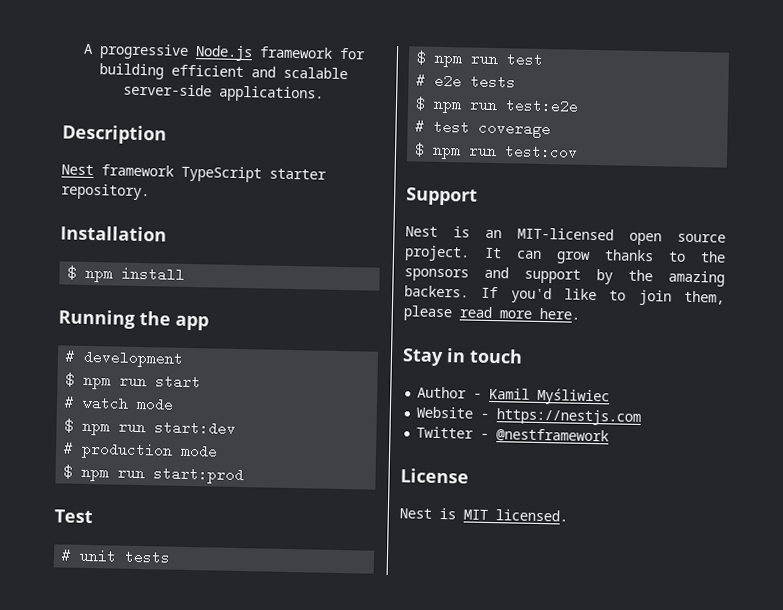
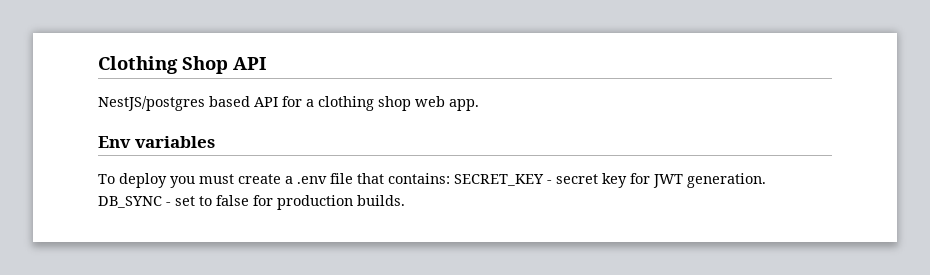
[83,43,366,62] [99,63,348,80] [123,83,324,103] [62,124,167,145] [61,164,327,183] [61,183,150,201] [60,225,167,242] [67,265,186,283] [58,309,209,331] [65,349,185,368] [65,372,202,390] [64,395,175,412] [64,418,237,436] [63,441,219,460] [63,464,245,485] [54,509,93,524] [61,548,172,565] [416,50,545,68] [416,73,517,90] [415,96,580,114] [415,119,552,139] [414,142,579,160] [406,187,478,206] [405,226,726,246] [404,245,726,264] [404,266,725,287] [404,285,725,306] [403,305,580,322] [402,348,523,367] [417,386,611,406] [416,406,642,427] [416,426,610,444] [400,468,469,484] [399,508,568,522] A progressive Node.js framework for building efficient and scalable server-side applications. // Description // Nest framework TypeScript starter repository. // Installation // $ npm install // Running the app // # development // $ npm run start // # watch mode // $ npm run start:dev // # production mode // $ npm run start:prod // Test // # unit tests // $ npm run test // # e2e tests // $ npm run test:e2e // # test coverage // $ npm run test:cov // Support // Nest is an MIT-licensed open source project. It can grow thanks to the sponsors and support by the amazing backers. If you'd like to join them, please read more here. // Stay in touch // Author - Kamil Myśliwiec // Website - https://nestjs.com // Twitter - @nestframework // License // Nest is MIT licensed. -> [98,56,266,74] [98,96,479,111] [98,136,215,148] [98,173,766,188] [98,195,405,210] Clothing Shop API // NestJS/postgres based API for a clothing shop web app. // Env variables // To deploy you must create a .env file that contains: SECRET_KEY - secret key for JWT generation. DB_SYNC - set to false for production builds.

